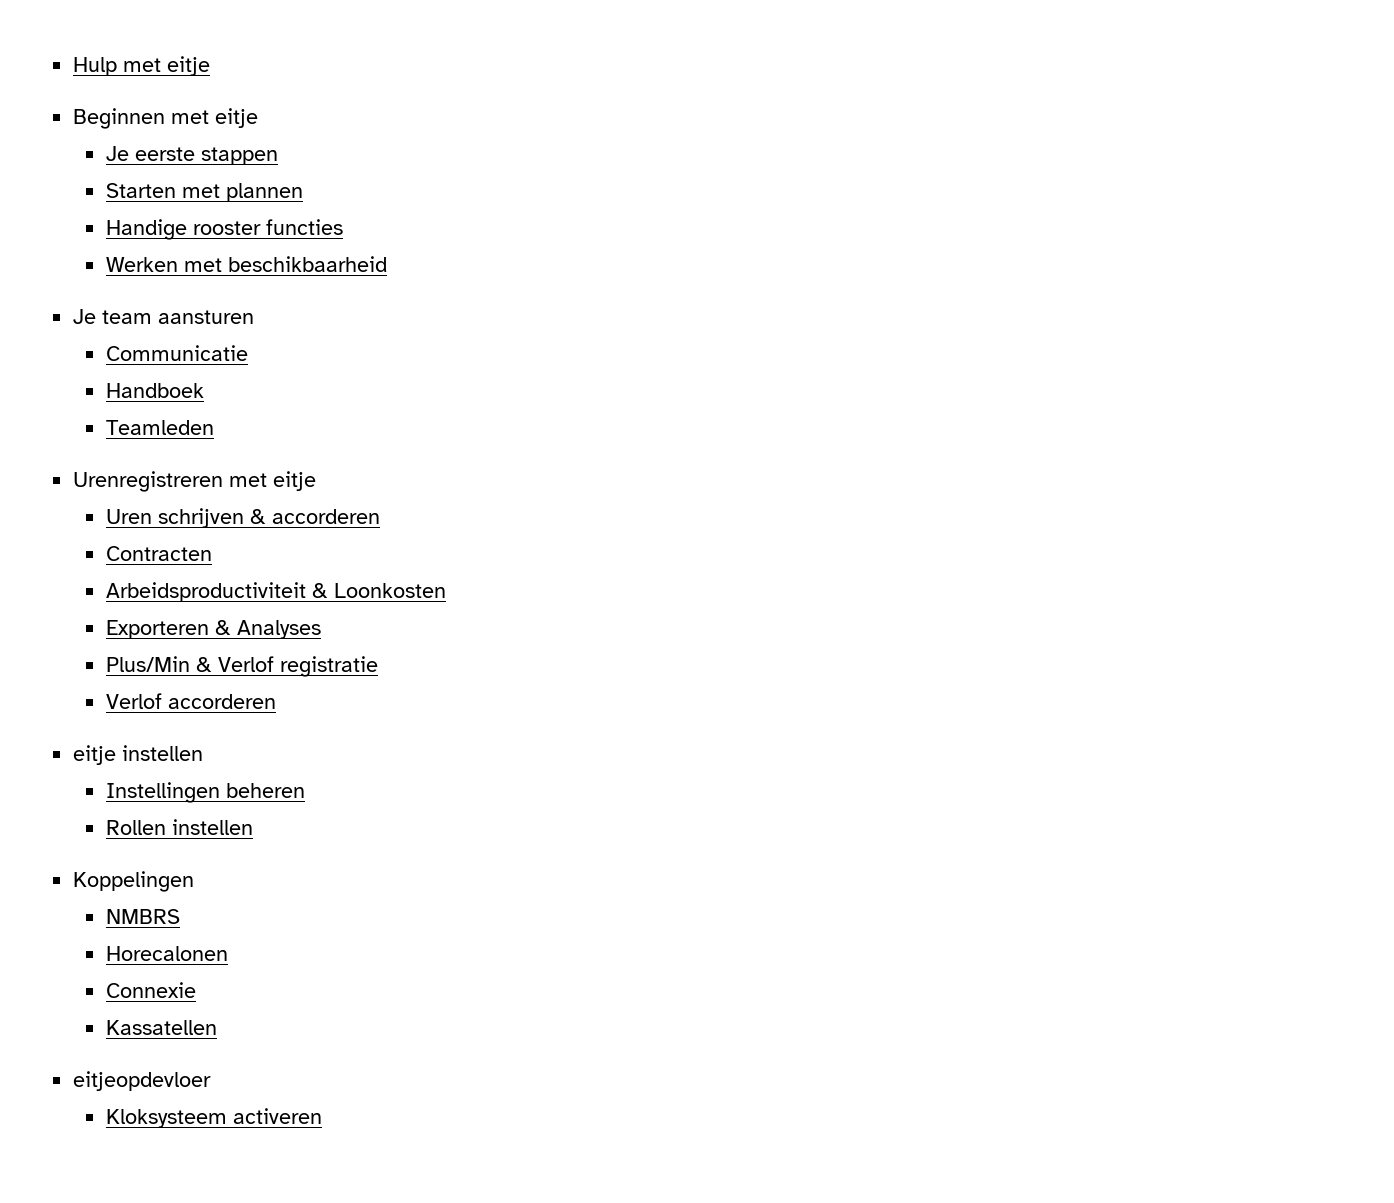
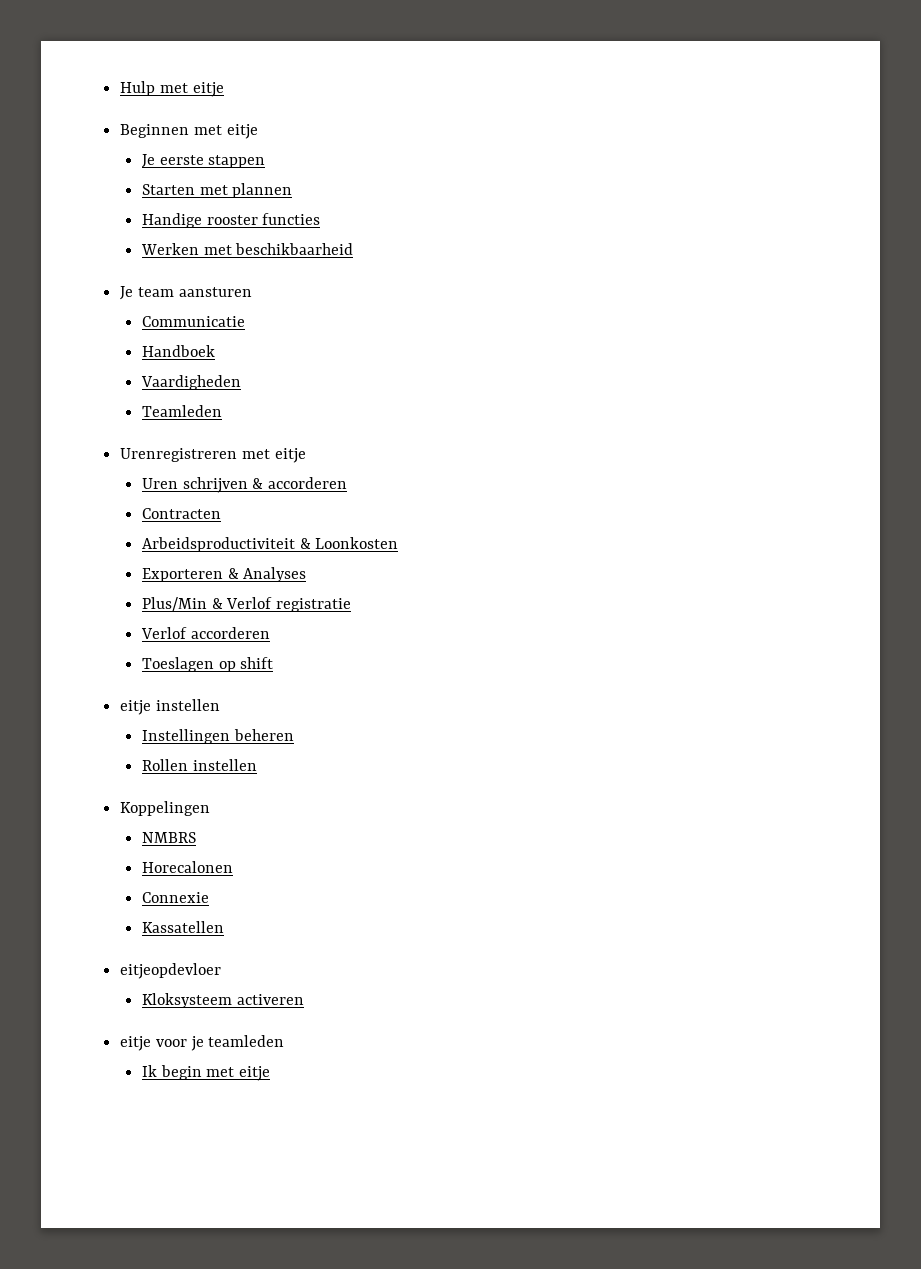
(205, 390) none -> [140,375,241,390] // Vaardigheden
(277, 701) none -> [141,657,274,672] // Toeslagen op shift
(323, 1116) none -> [120,1035,285,1051] [141,1065,271,1081] // eitje voor je teamleden // Ik begin met eitje

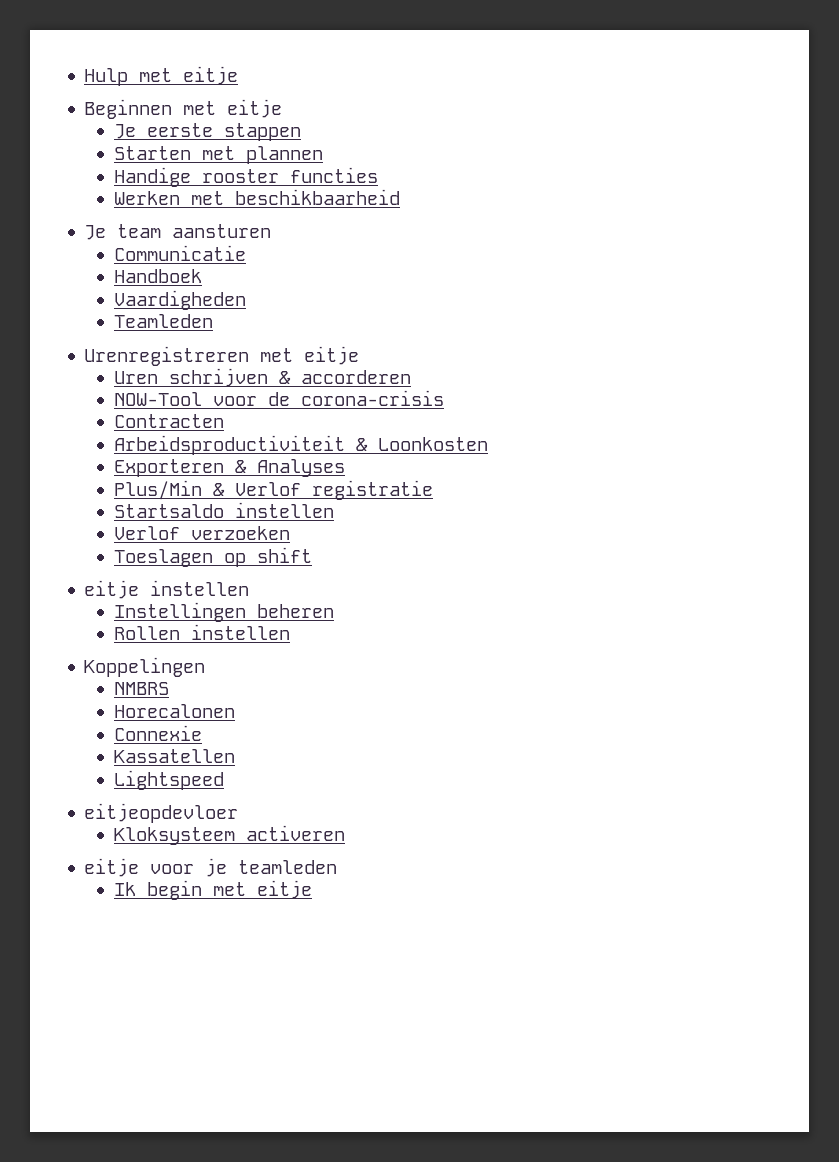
(348, 483) none -> [113,390,444,406] // NOW-Tool voor de corona-crisis
[140,627,270,639] // Verlof accorderen -> [113,502,334,518] [113,526,290,540] // Startsaldo instellen // Verlof verzoeken
(224, 927) none -> [113,770,224,790] // Lightspeed

